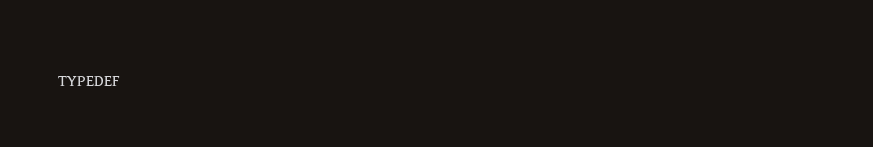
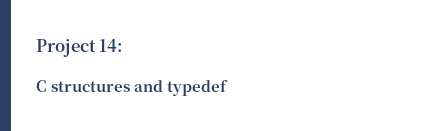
[58,76,120,86] TYPEDEF -> [36,39,124,57] [36,80,229,96] Project 14: // C structures and typedef

